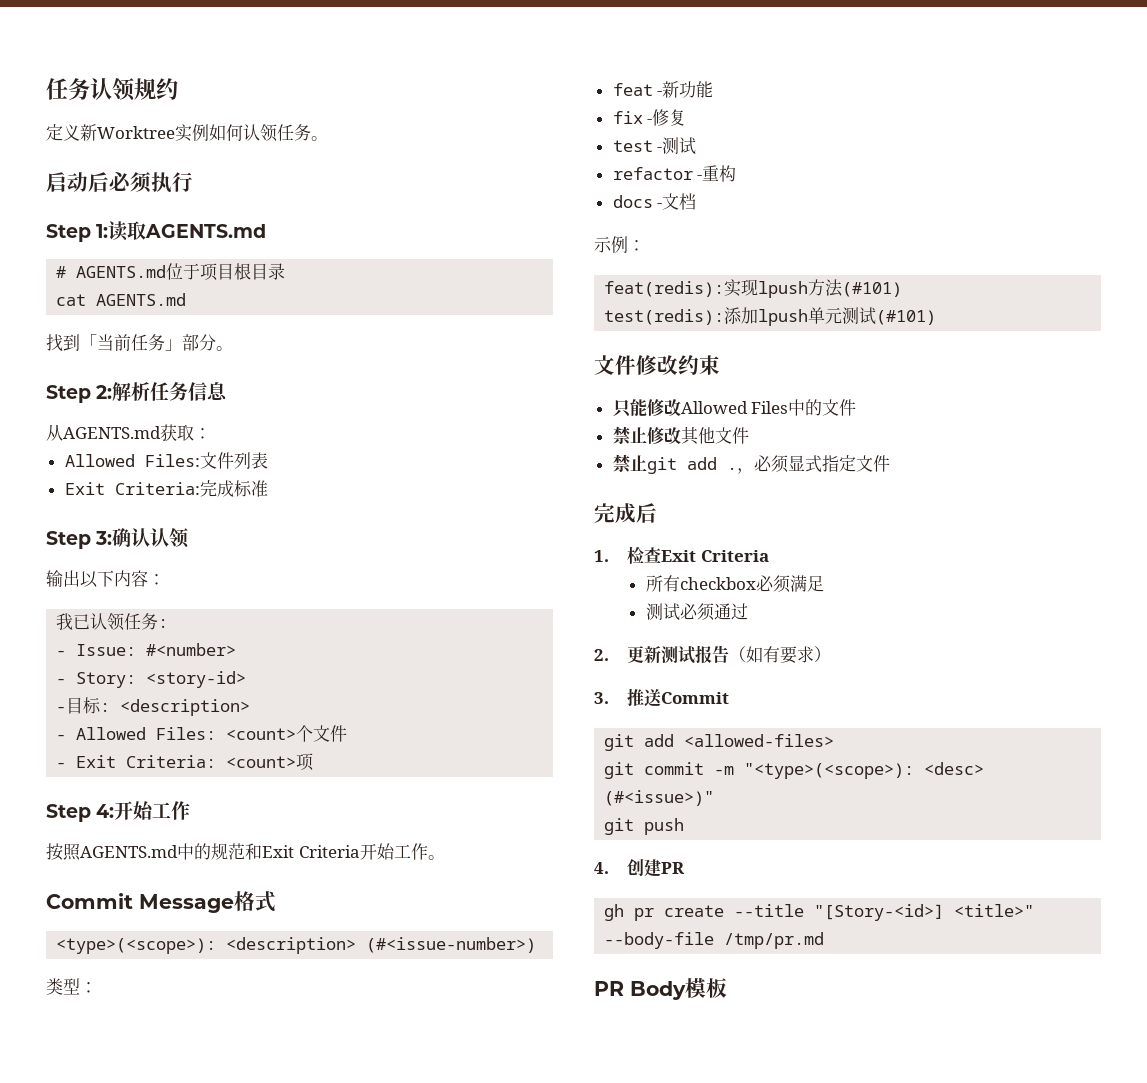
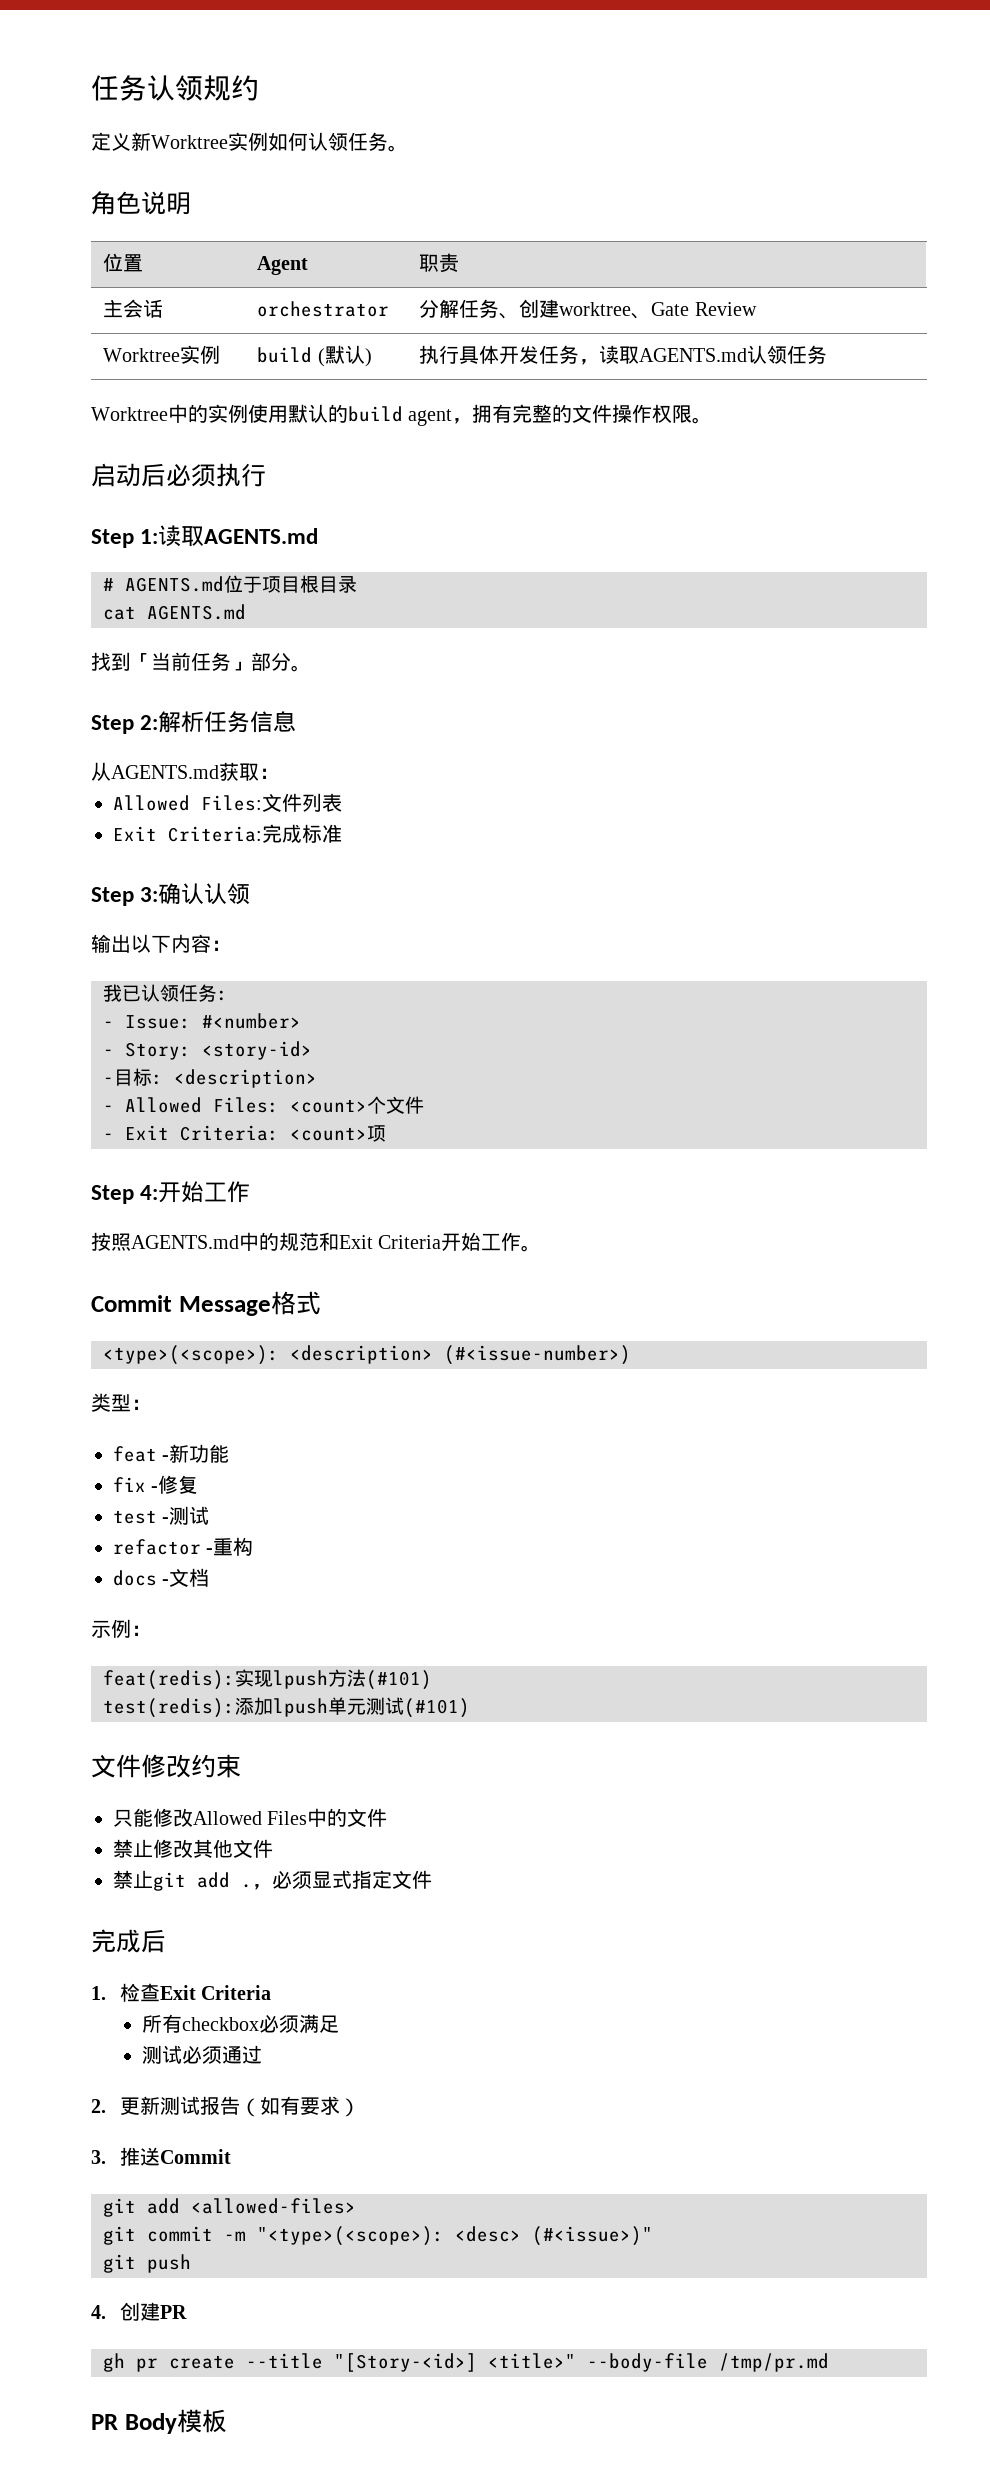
(328, 138) none -> [91,191,191,215] [103,253,144,272] [257,256,309,275] [419,253,460,273] [103,299,164,318] [257,301,390,317] [419,299,757,319] [103,345,221,364] [257,345,372,367] [419,345,828,365] [91,404,713,426] // 角色说明 // 位置 | Agent | 职责 // 主会话 | orchestrator | 分解任务、创建worktree、Gate Review // Worktree实例 | build (默认) | 执行具体开发任务，读取AGENTS.md认领任务 // Worktree中的实例使用默认的build agent，拥有完整的文件操作权限。

